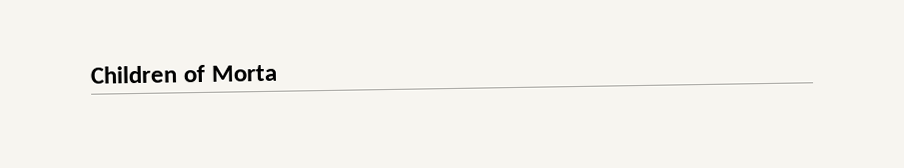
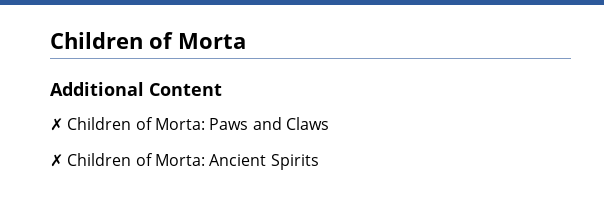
(277, 73) none -> [50,82,222,96] [50,117,329,131] [50,153,319,170] // Additional Content // ✗ Children of Morta: Paws and Claws // ✗ Children of Morta: Ancient Spirits

